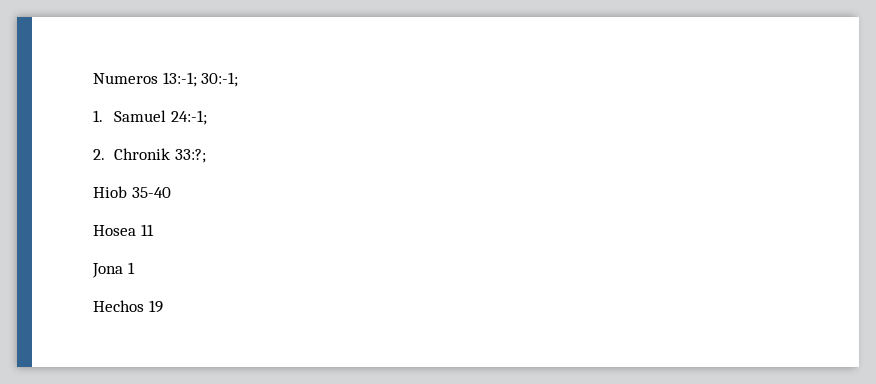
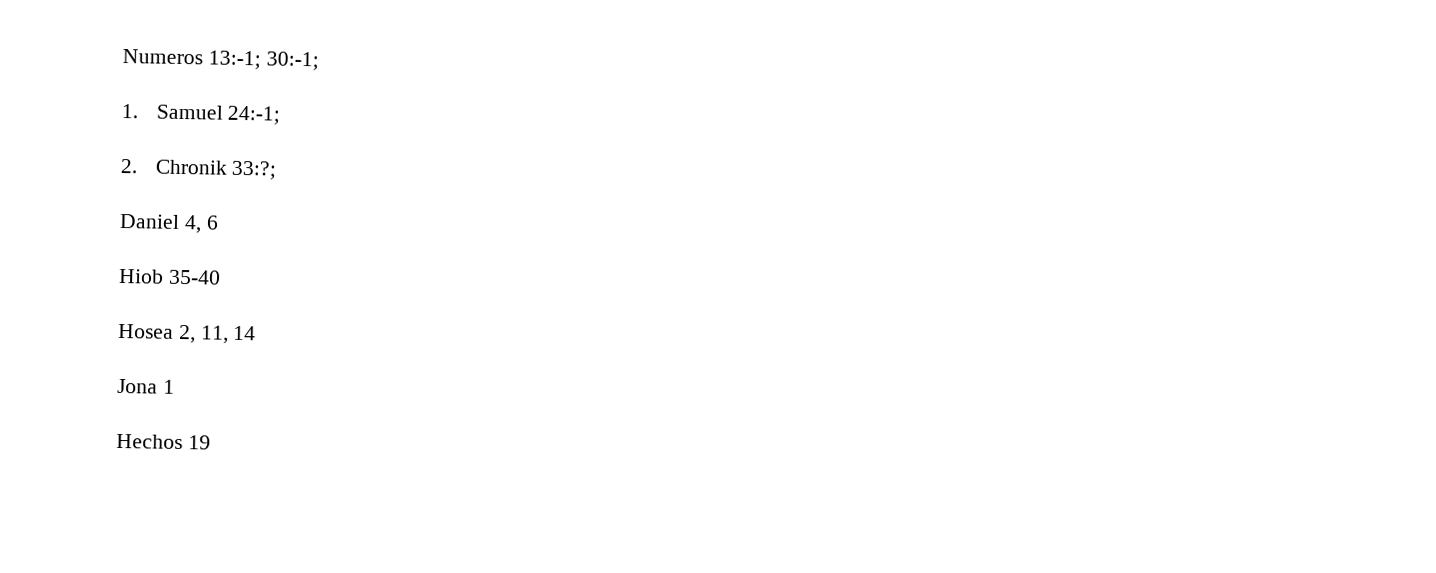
(206, 156) none -> [119,213,219,234] // Daniel 4, 6
[140,224,154,236] 11 -> [177,324,257,344] 2, 11, 14

